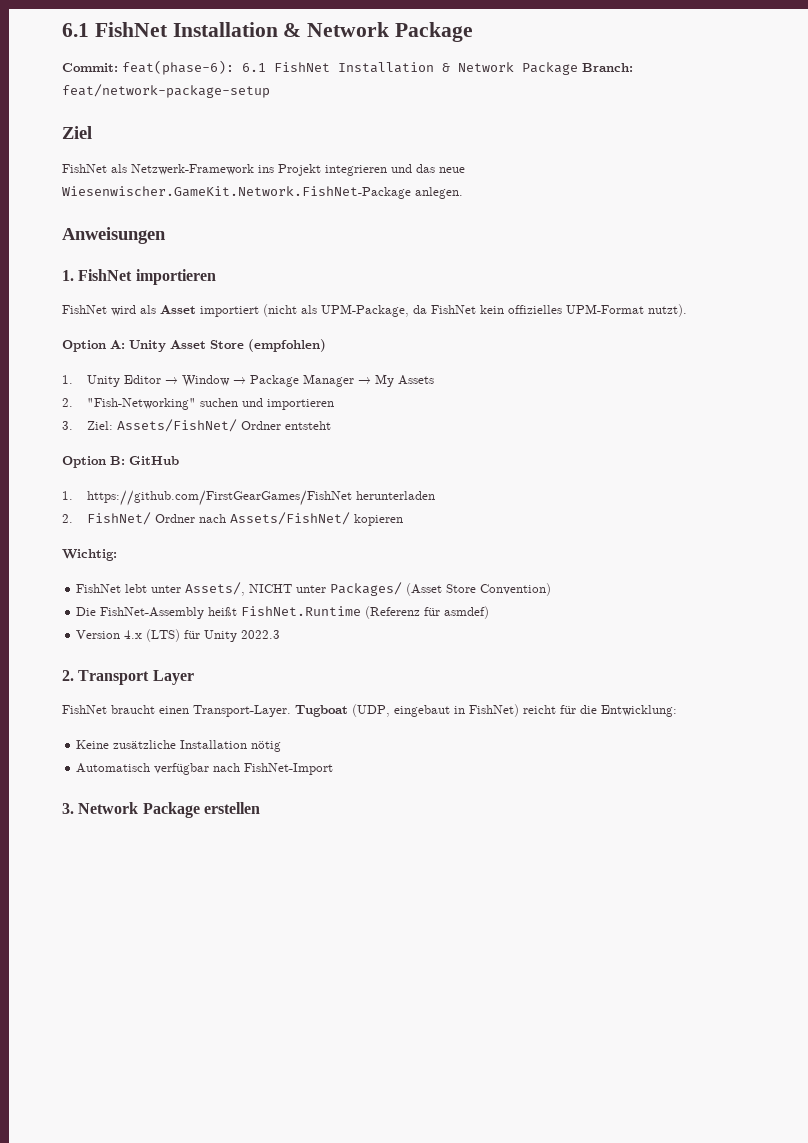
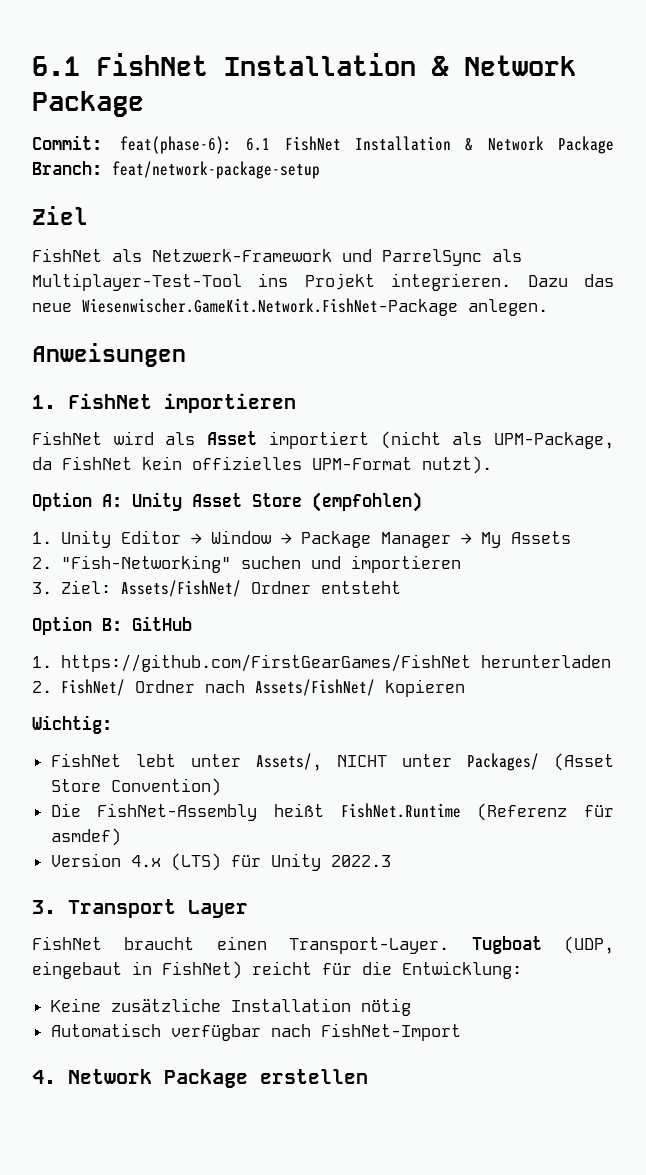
[258,164,412,176] ins Projekt integrieren und -> [342,249,522,266] [32,273,568,291] und ParrelSync als Multiplayer-Test-Tool ins Projekt integrieren. Dazu
[62,670,74,681] 2. -> [32,900,56,914] 3.
[62,803,74,814] 3. -> [32,1070,56,1084] 4.

